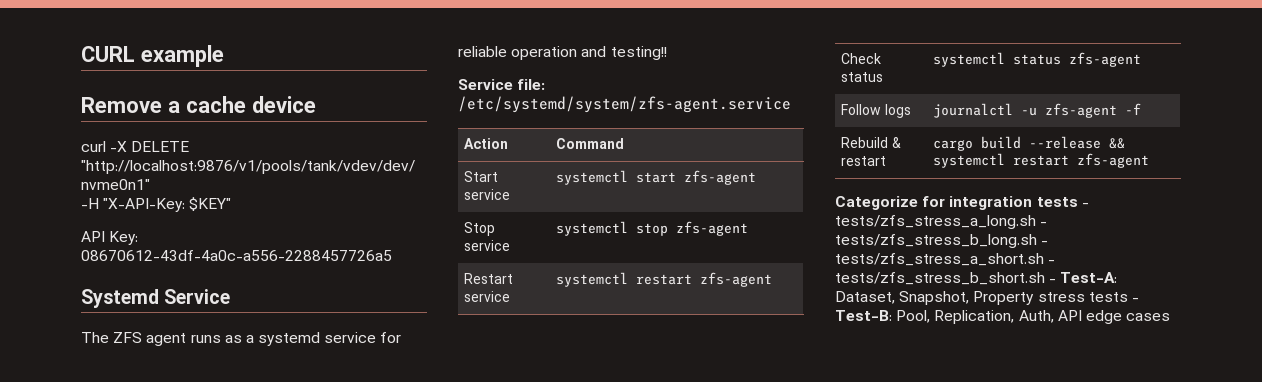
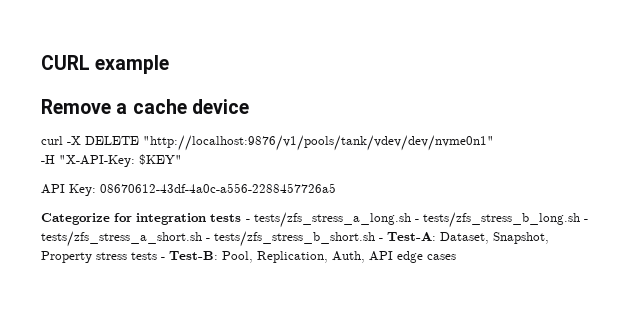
[81,289,231,308] [81,332,402,346] [458,46,667,60] [458,79,546,90] [458,96,791,113] [464,138,509,149] [556,138,625,149] [464,171,499,182] [464,189,511,200] [556,170,757,185] [464,222,496,236] [464,240,511,251] [556,221,749,236] [464,273,514,284] [464,291,511,302] [556,272,773,287] [841,53,882,64] [841,72,884,82] [933,52,1142,67] [841,104,912,118] [933,103,1142,118] [841,137,902,148] [841,156,887,166] [933,136,1126,151] [933,153,1150,168] // Systemd Service // The ZFS agent runs as a systemd service for reliable operation and testing!! // Service file: /etc/systemd/system/zfs-agent.service // Action | Command // Start service | systemctl start zfs-agent // Stop service | systemctl stop zfs-agent // Restart service | systemctl restart zfs-agent // Check status | systemctl status zfs-agent // Follow logs | journalctl -u zfs-agent -f // Rebuild & restart | cargo build --release && systemctl restart zfs-agent -> (336, 188) none

